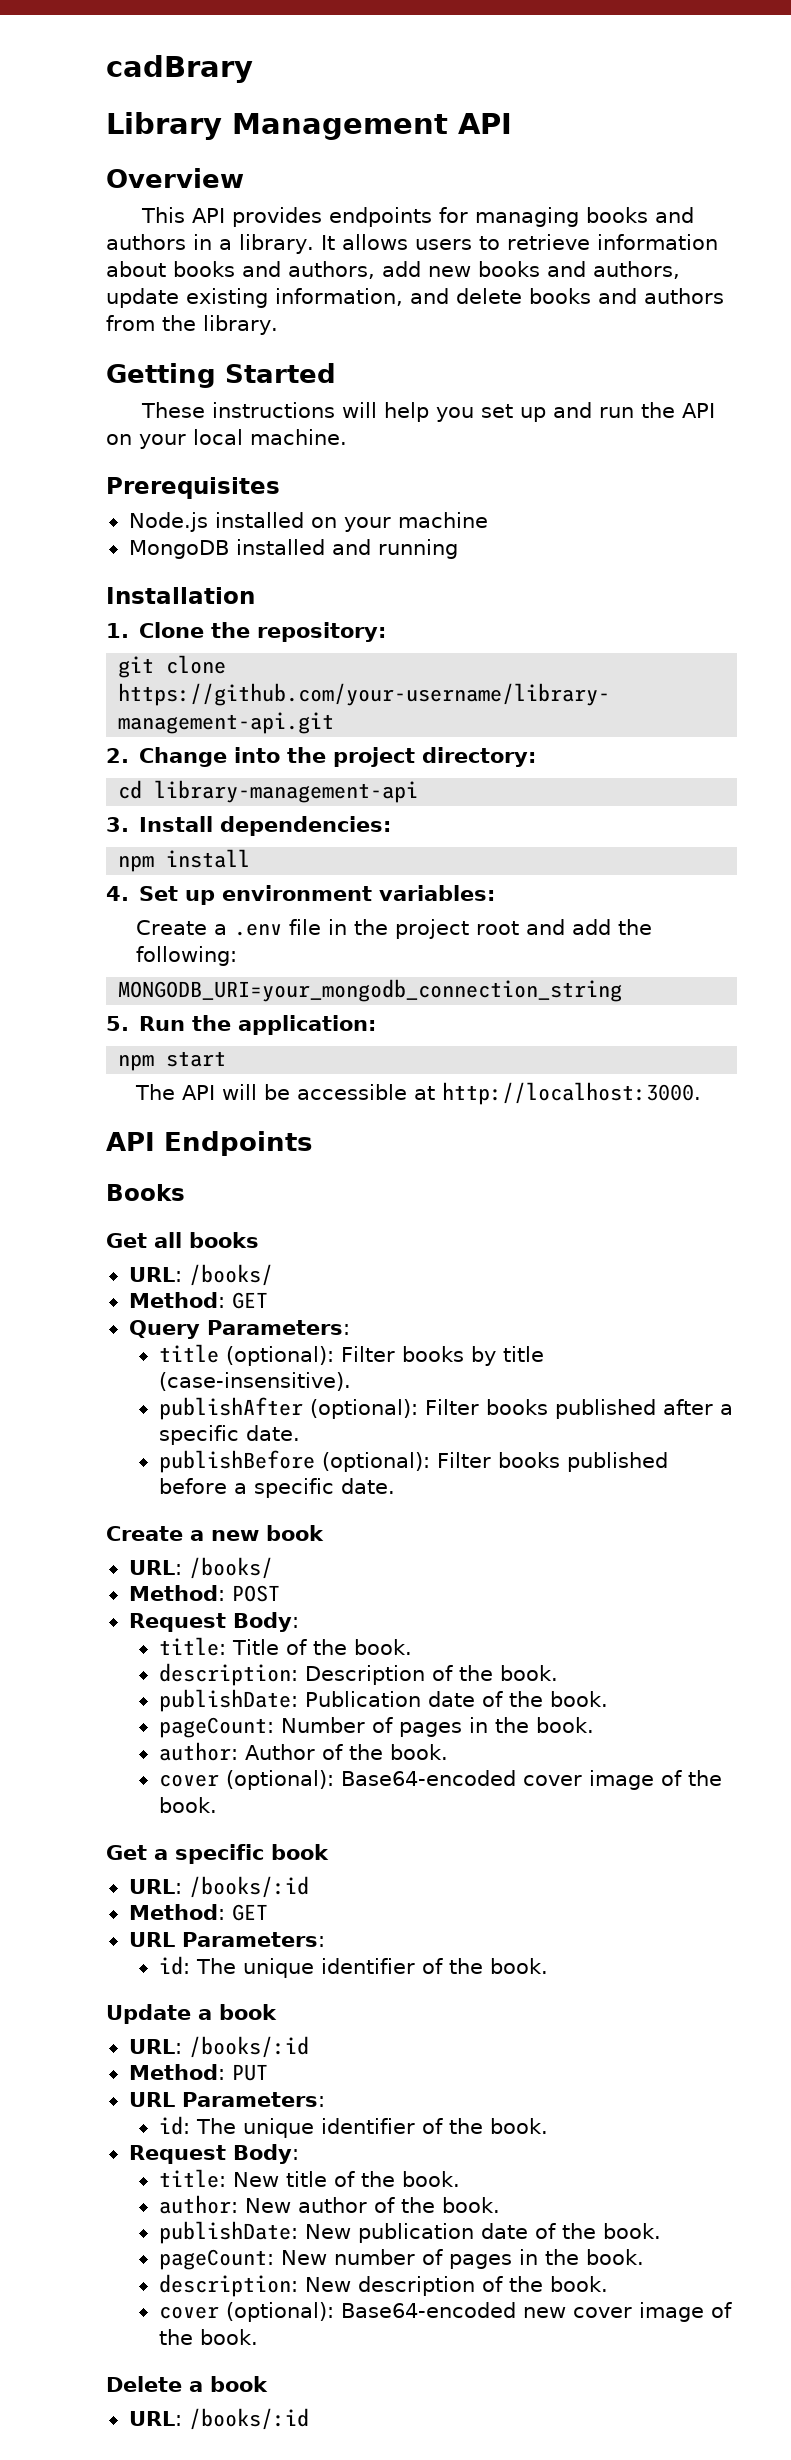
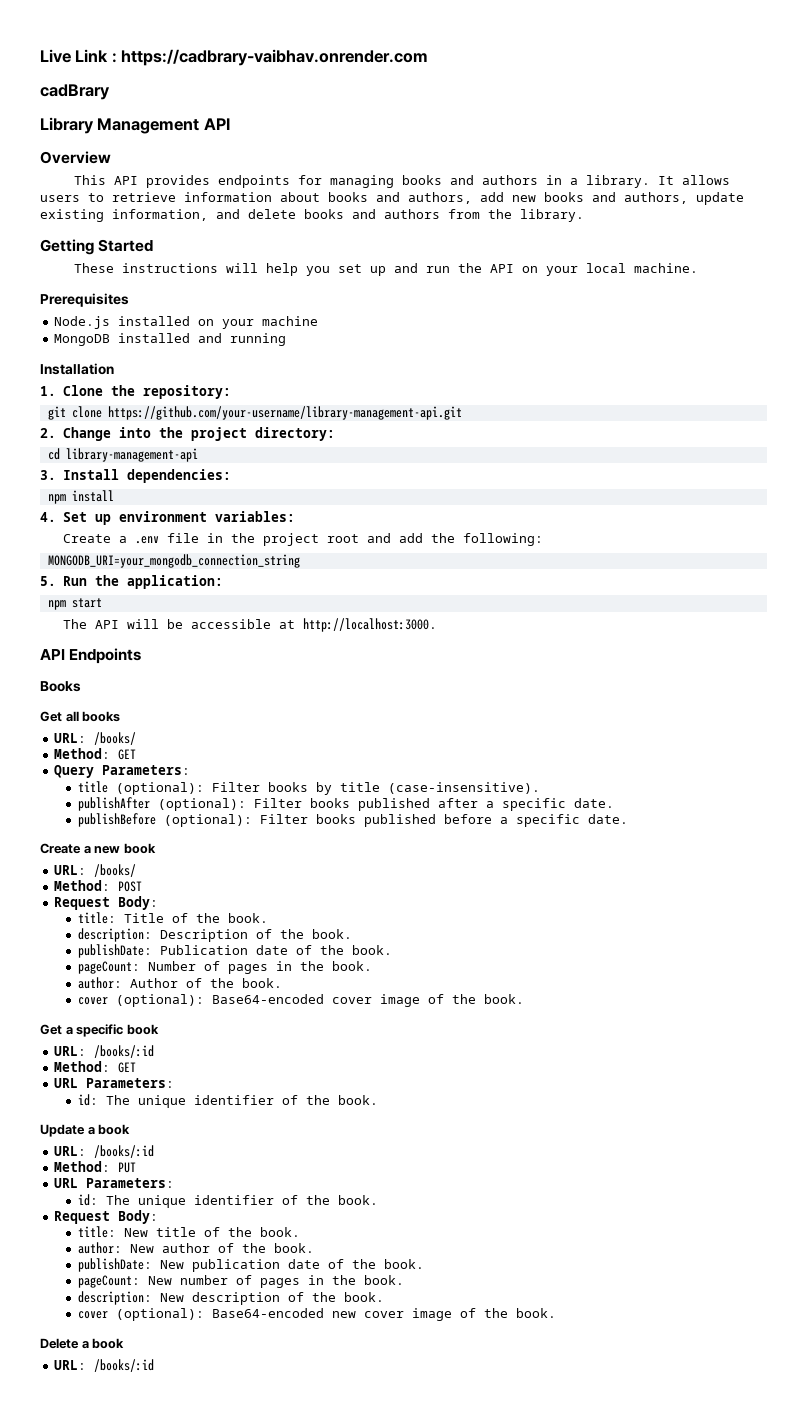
(106, 69) none -> [40,49,429,66] Live Link : https://cadbrary-vaibhav.onrender.com //

